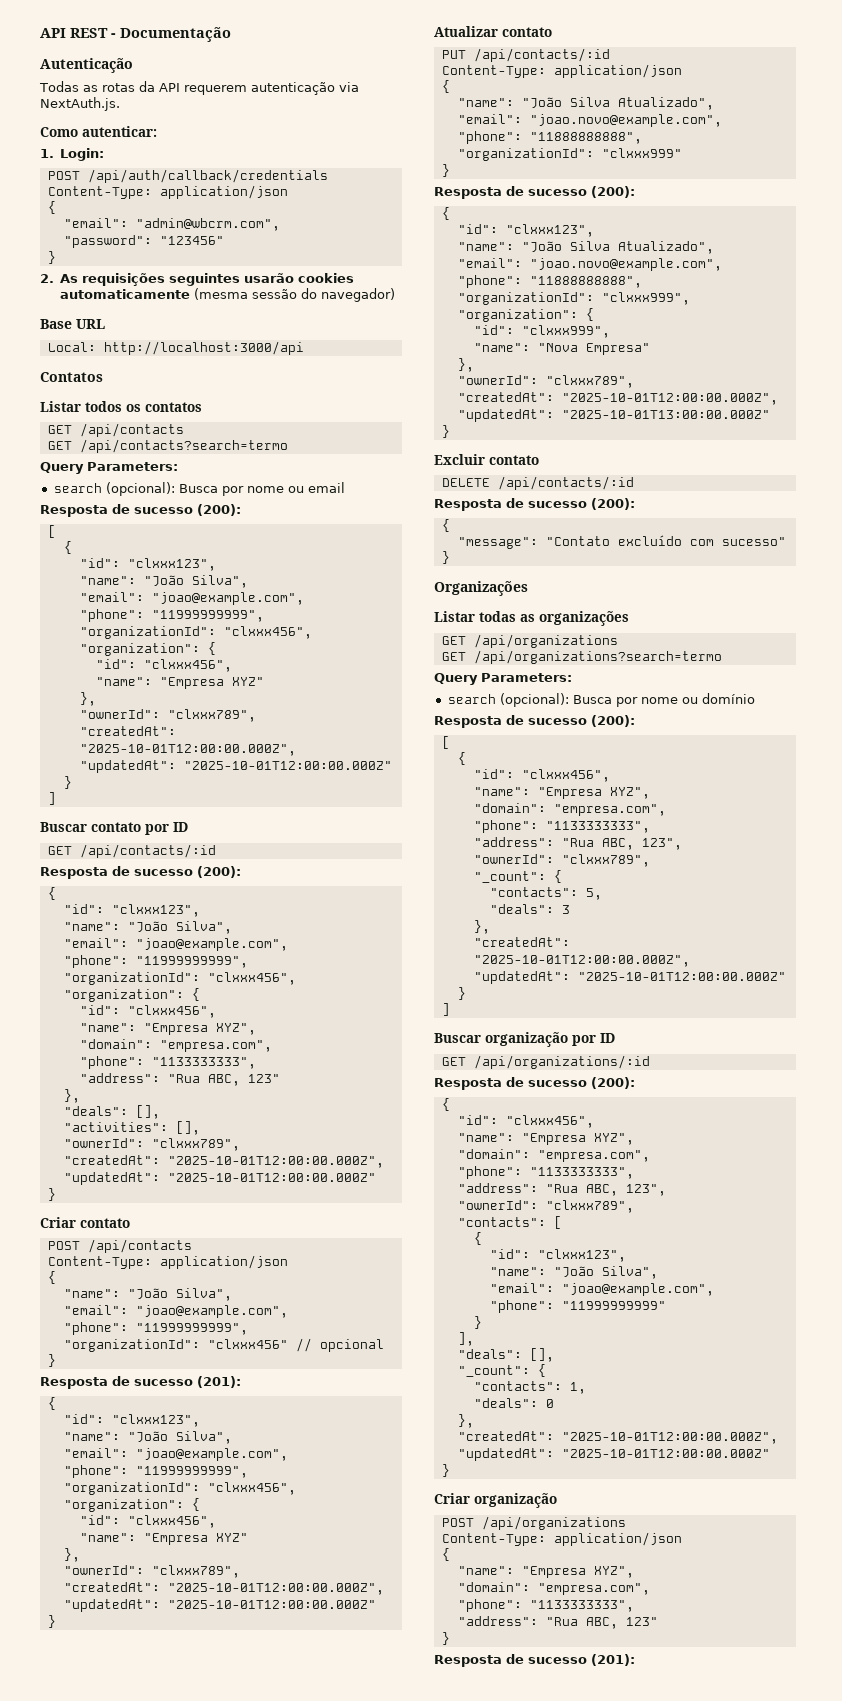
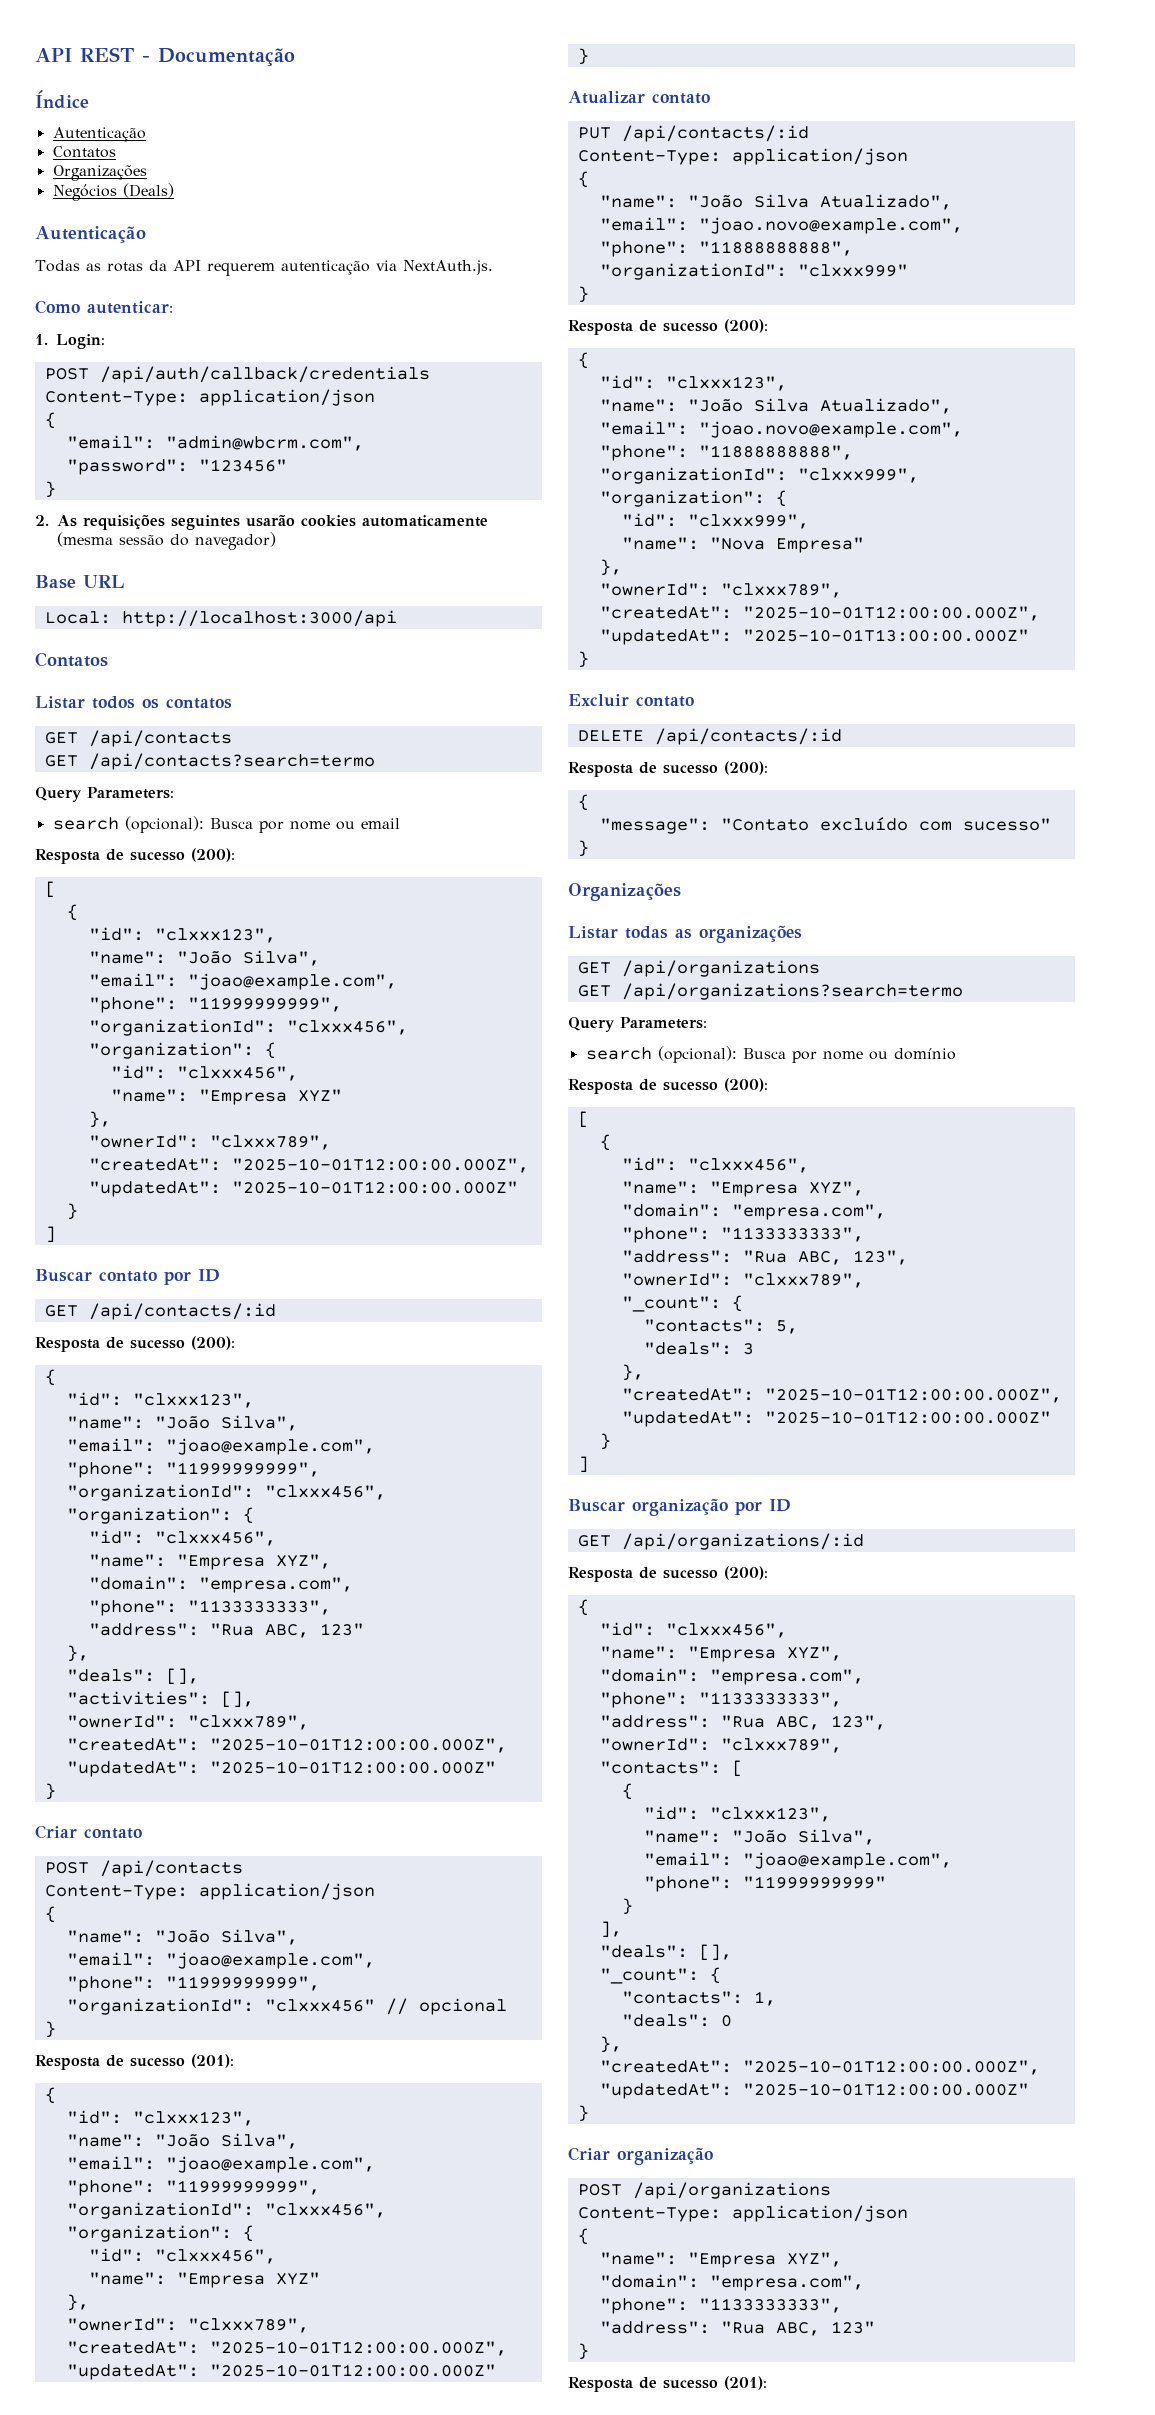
(231, 34) none -> [35,90,89,109] [52,127,146,142] [52,146,116,158] [52,165,147,181] [52,183,174,201] // Índice // Autenticação // Contatos // Organizações // Negócios (Deals)

